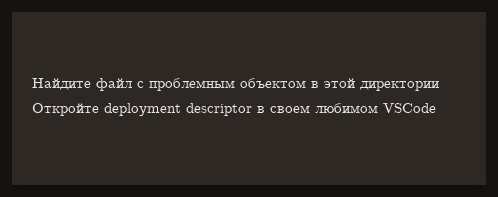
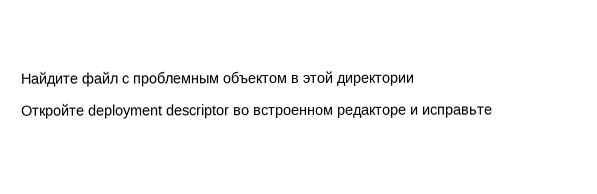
[257,103,436,113] в своем любимом VSCode -> [233,106,493,119] во встроенном редакторе и исправьте

